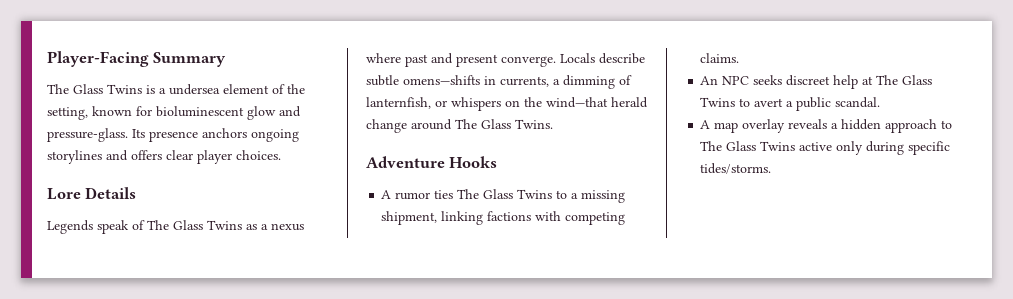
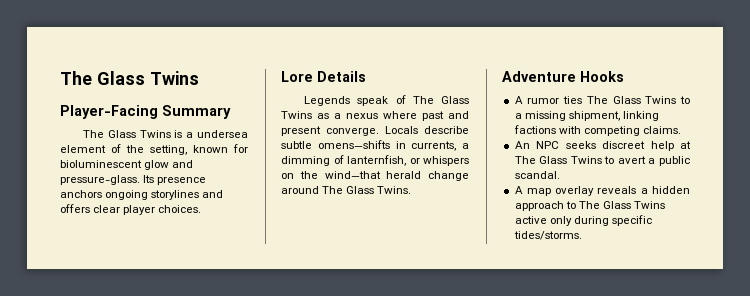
(47, 59) none -> [60,71,199,85] The Glass Twins //

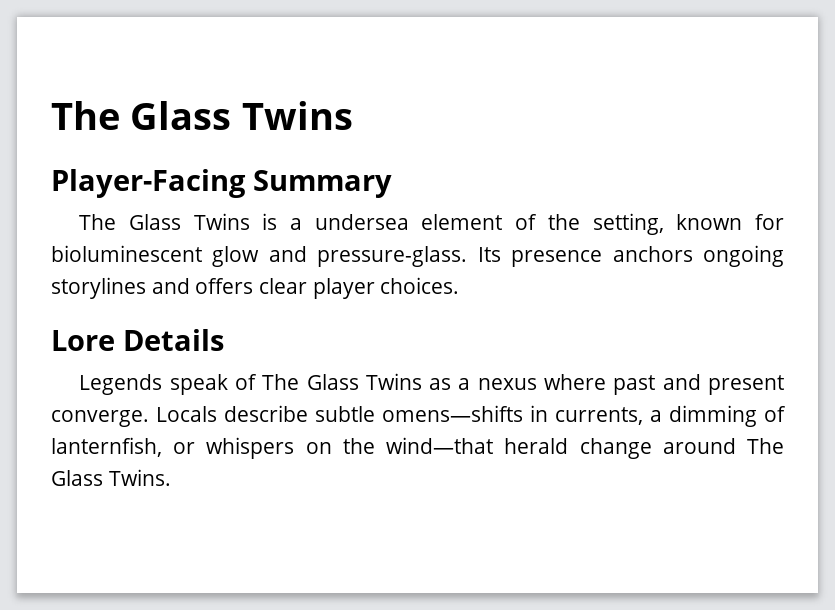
[502,71,624,82] [514,96,690,104] [514,111,659,121] [513,125,681,136] [514,141,691,151] [514,156,690,166] [514,171,560,179] [514,186,690,196] [514,201,666,211] [514,215,652,226] [513,231,582,240] // Adventure Hooks // A rumor ties The Glass Twins to a missing shipment, linking factions with competing claims. // An NPC seeks discreet help at The Glass Twins to avert a public scandal. // A map overlay reveals a hidden approach to The Glass Twins active only during specific tides/storms. -> (171, 477) none

